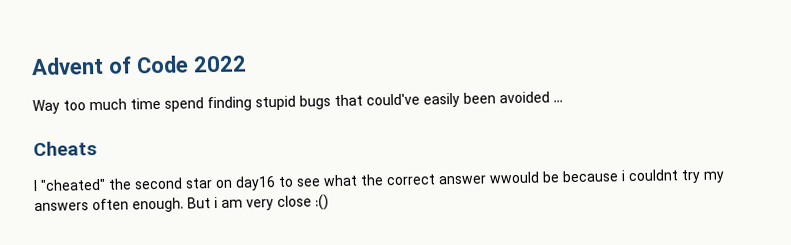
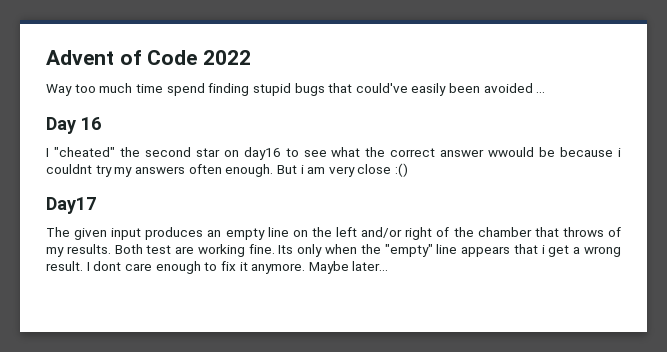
[33,141,97,157] Cheats -> [46,117,101,134] Day 16
(329, 202) none -> [46,197,96,214] [46,227,622,240] [46,244,621,257] [46,261,389,274] // Day17 // The given input produces an empty line on the left and/or right of the chamber that throws of my results. Both test are working fine. Its only when the "empty" line appears that i get a wrong result. I dont care enough to fix it anymore. Maybe later...

